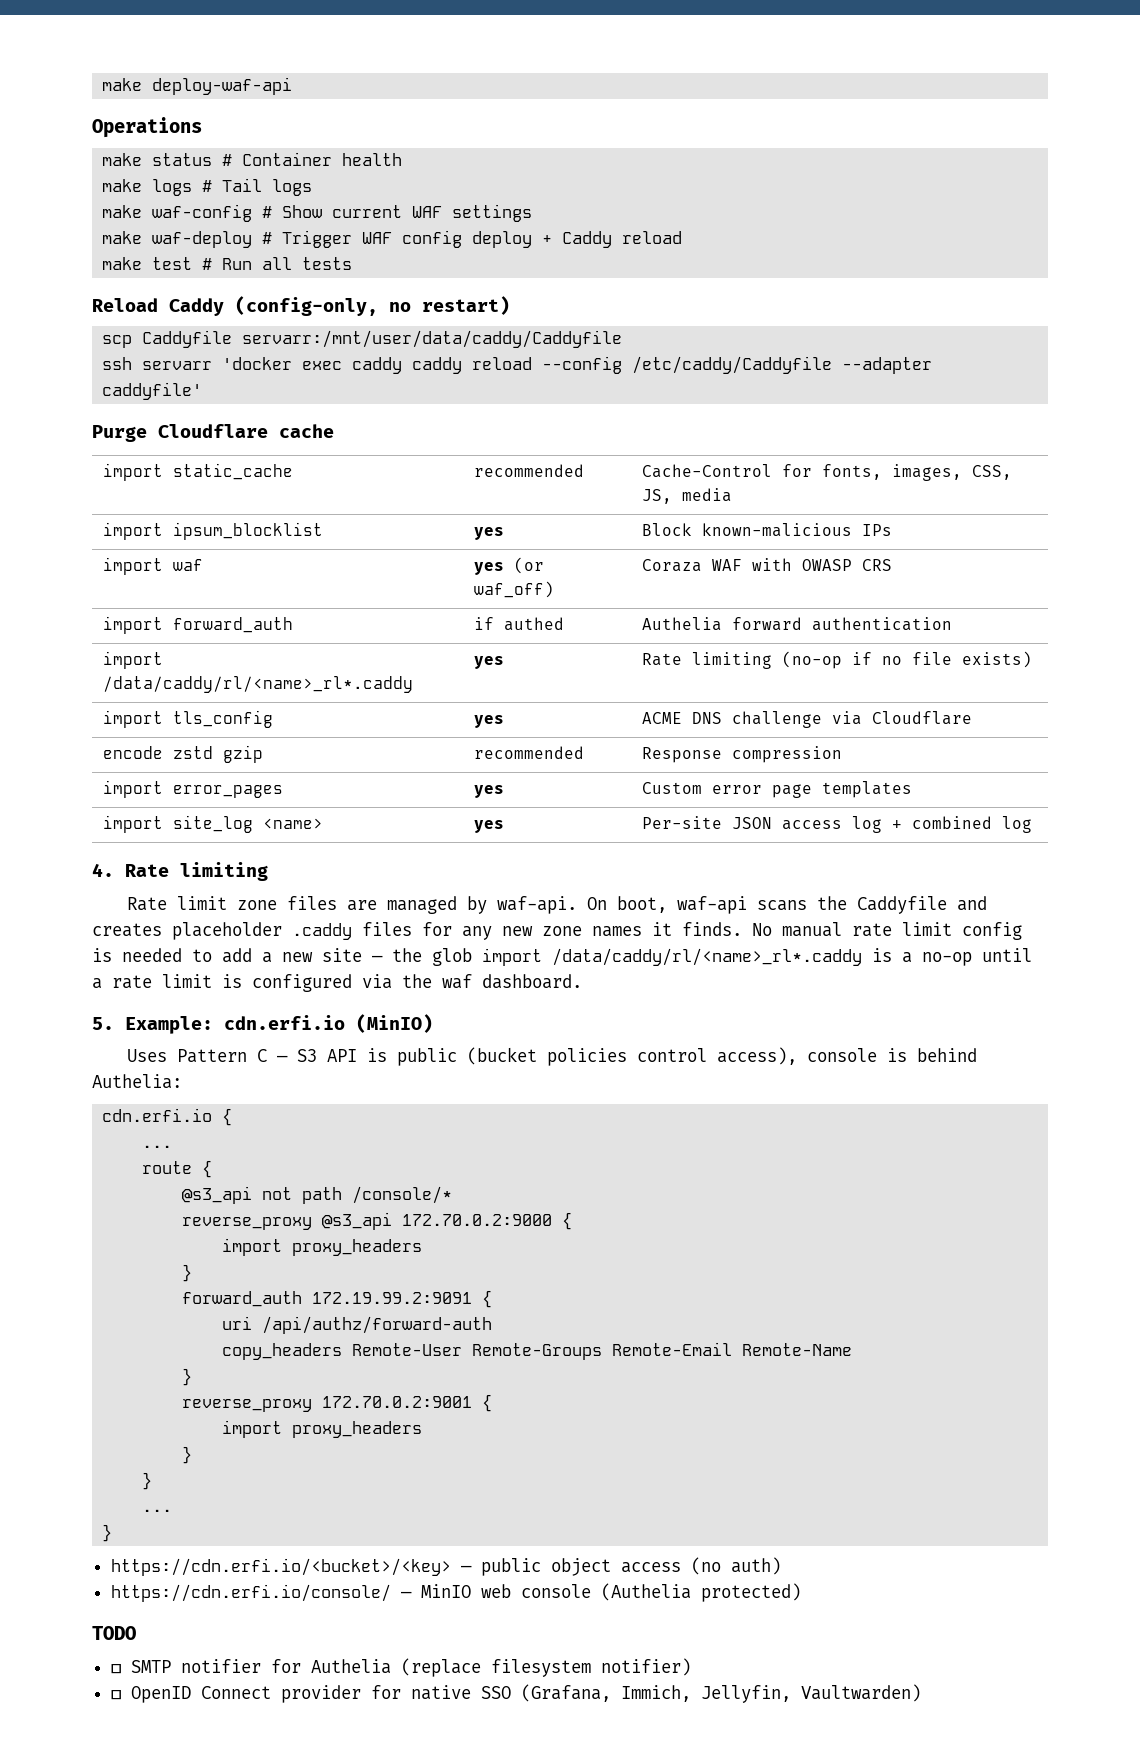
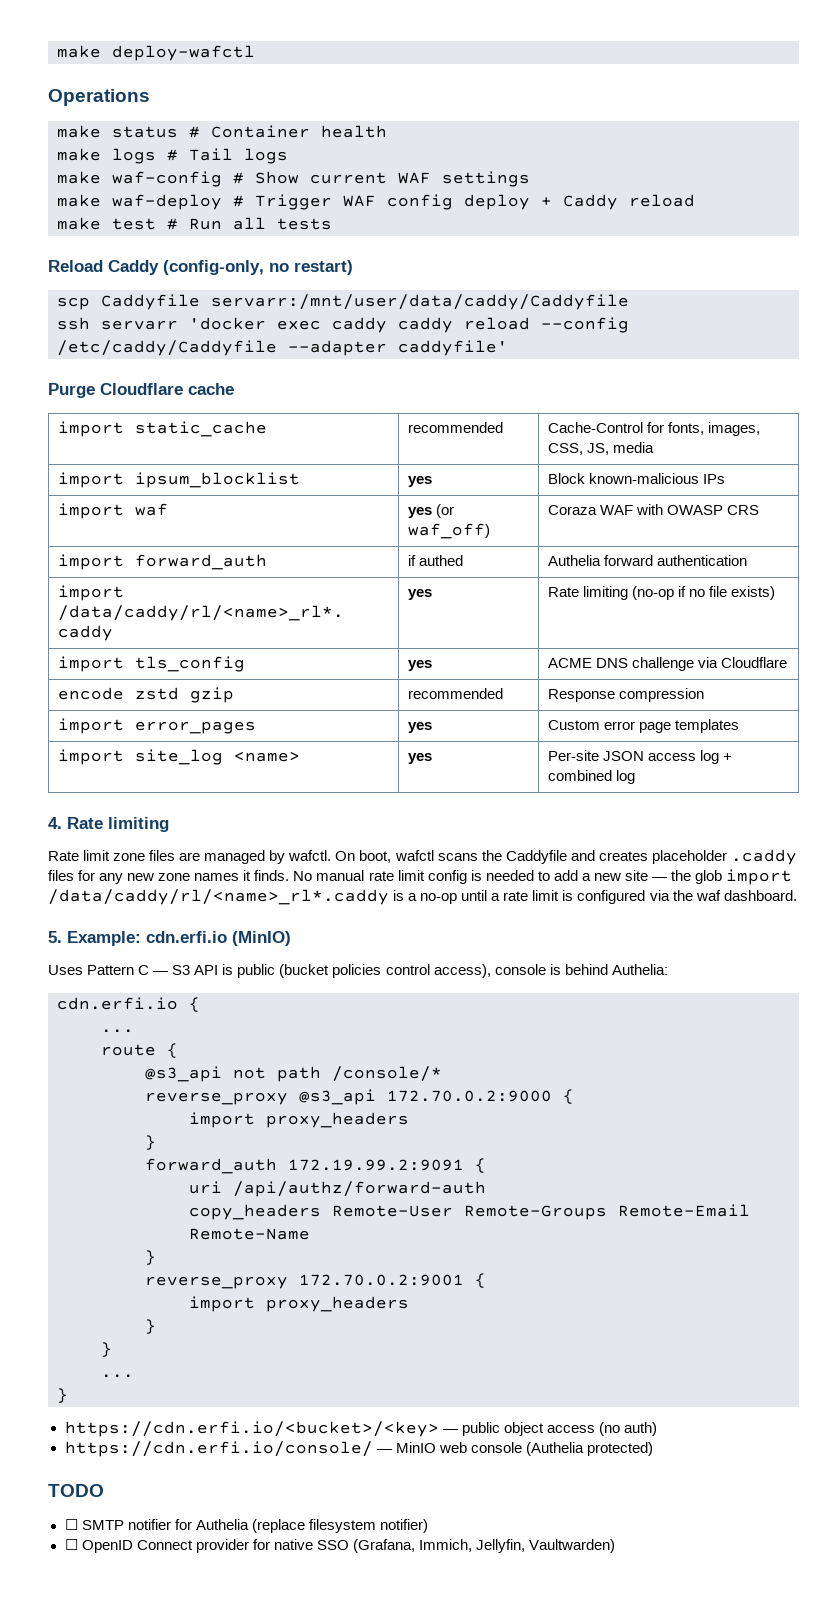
[102,77,293,95] make deploy-waf-api -> [57,45,255,61] make deploy-wafctl
[496,896,577,914] waf-api. -> [288,850,332,861] wafctl.
[676,896,747,914] waf-api -> [394,850,434,861] wafctl

